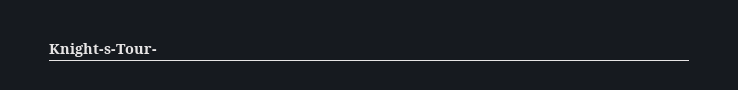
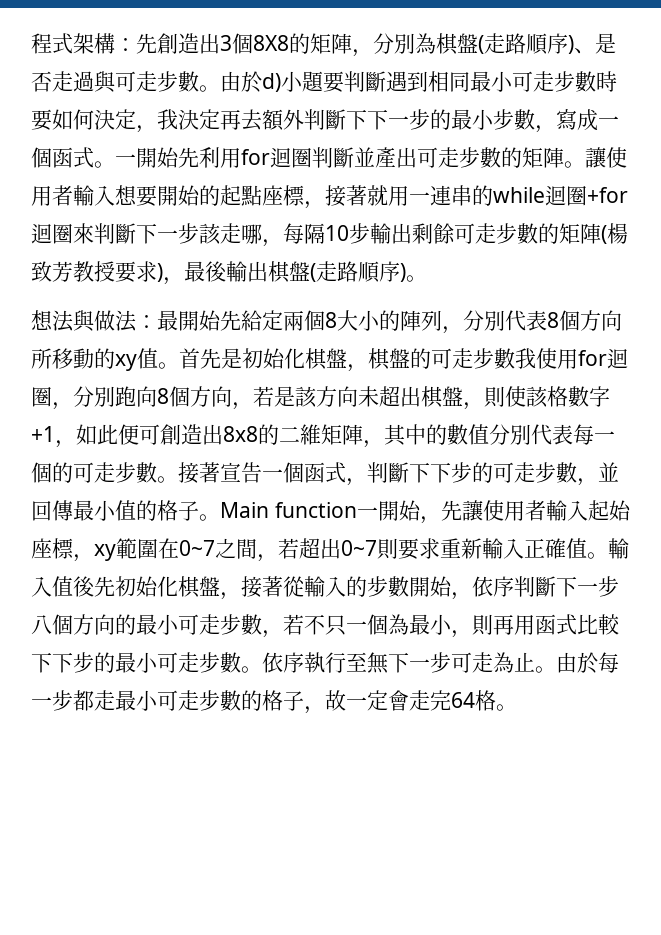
[49,43,157,57] Knight-s-Tour- -> [31,33,616,57] [31,71,617,93] [31,109,619,133] [31,147,627,168] [31,185,628,209] [31,223,628,247] [31,261,427,285] [31,310,622,334] [31,348,628,372] [31,386,610,410] [31,424,615,448] [31,462,619,486] [31,500,631,524] [31,538,629,562] [31,576,619,600] [31,614,620,638] [31,652,619,674] [31,690,517,714] 程式架構：先創造出3個8X8的矩陣，分別為棋盤(走路順序)、是否走過與可走步數。由於d)小題要判斷遇到相同最小可走步數時要如何決定，我決定再去額外判斷下下一步的最小步數，寫成一個函式。一開始先利用for迴圈判斷並產出可走步數的矩陣。讓使用者輸入想要開始的起點座標，接著就用一連串的while迴圈+for迴圈來判斷下一步該走哪，每隔10步輸出剩餘可走步數的矩陣(楊致芳教授要求)，最後輸出棋盤(走路順序)。 // 想法與做法：最開始先給定兩個8大小的陣列，分別代表8個方向所移動的xy值。首先是初始化棋盤，棋盤的可走步數我使用for迴圈，分別跑向8個方向，若是該方向未超出棋盤，則使該格數字+1，如此便可創造出8x8的二維矩陣，其中的數值分別代表每一個的可走步數。接著宣告一個函式，判斷下下步的可走步數，並回傳最小值的格子。Main function一開始，先讓使用者輸入起始座標，xy範圍在0~7之間，若超出0~7則要求重新輸入正確值。輸入值後先初始化棋盤，接著從輸入的步數開始，依序判斷下一步八個方向的最小可走步數，若不只一個為最小，則再用函式比較下下步的最小可走步數。依序執行至無下一步可走為止。由於每一步都走最小可走步數的格子，故一定會走完64格。

